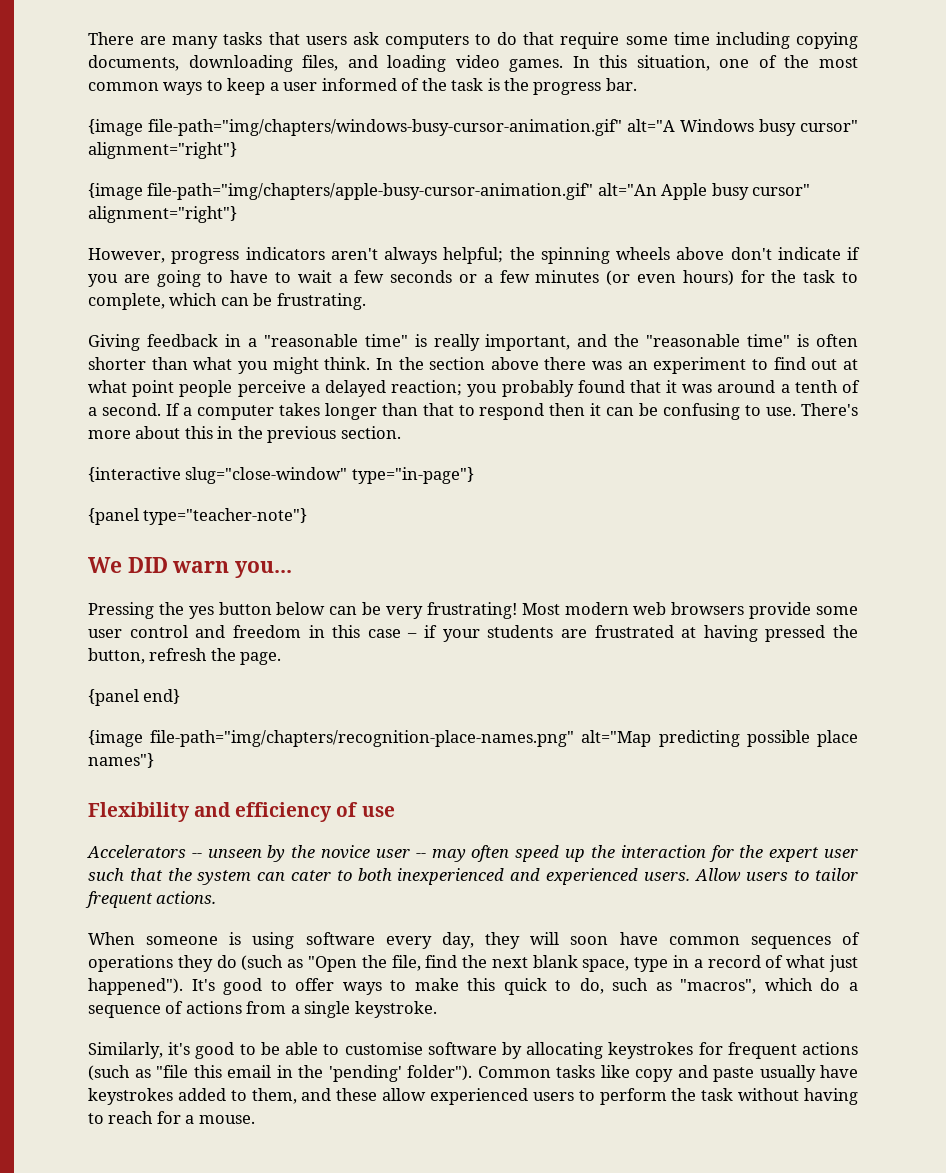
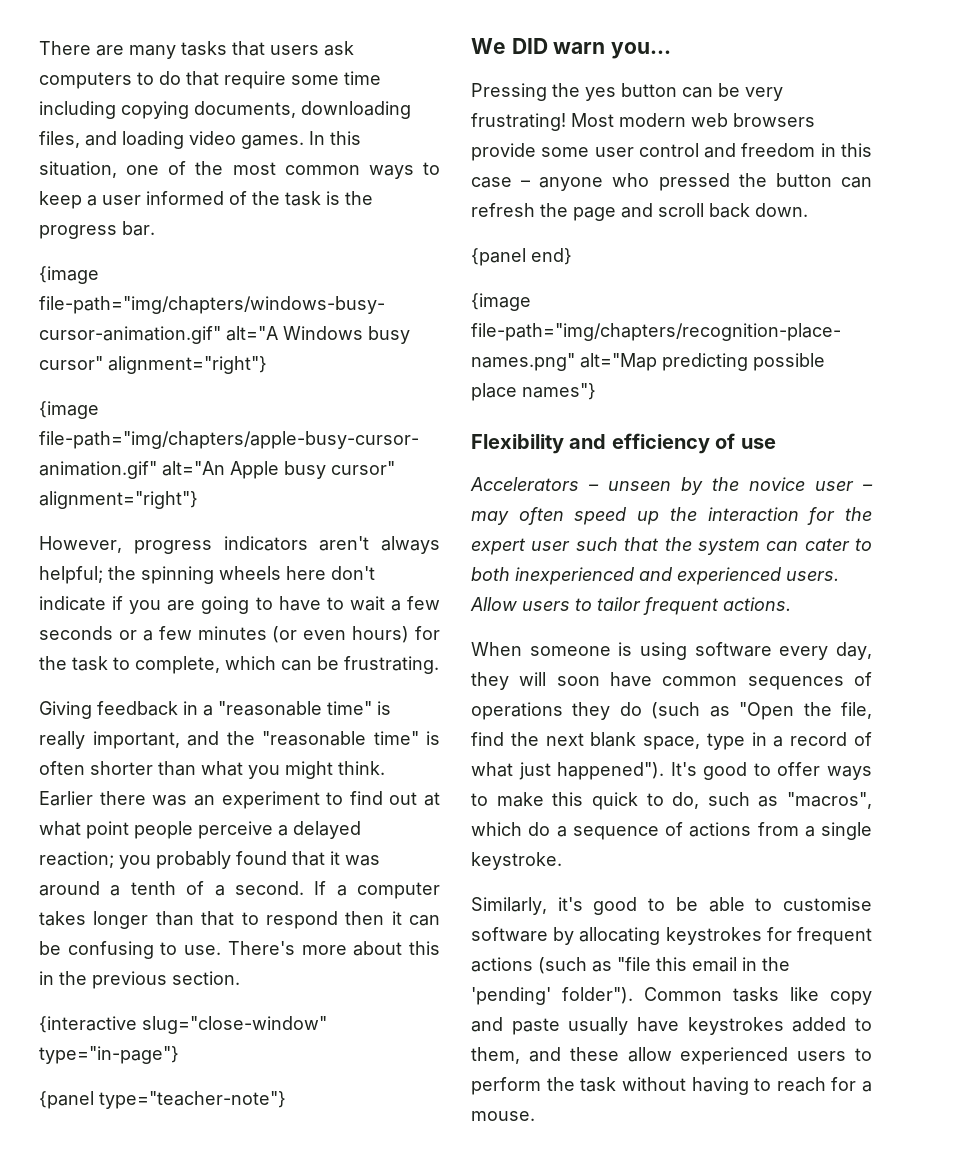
[676,247,725,260] above -> [286,566,326,580] here
[375,357,539,370] In the section above -> [39,791,93,806] Earlier
[276,602,326,615] below -> (677, 90) none
[424,625,858,642] [88,648,282,665] if your students are frustrated at having pressed the button, refresh the page. -> [539,173,872,191] [471,203,808,221] anyone who pressed the button can refresh the page and scroll back down.
[191,853,202,858] -- -> [589,484,599,491] –
[415,853,426,858] -- -> [863,484,873,491] –

